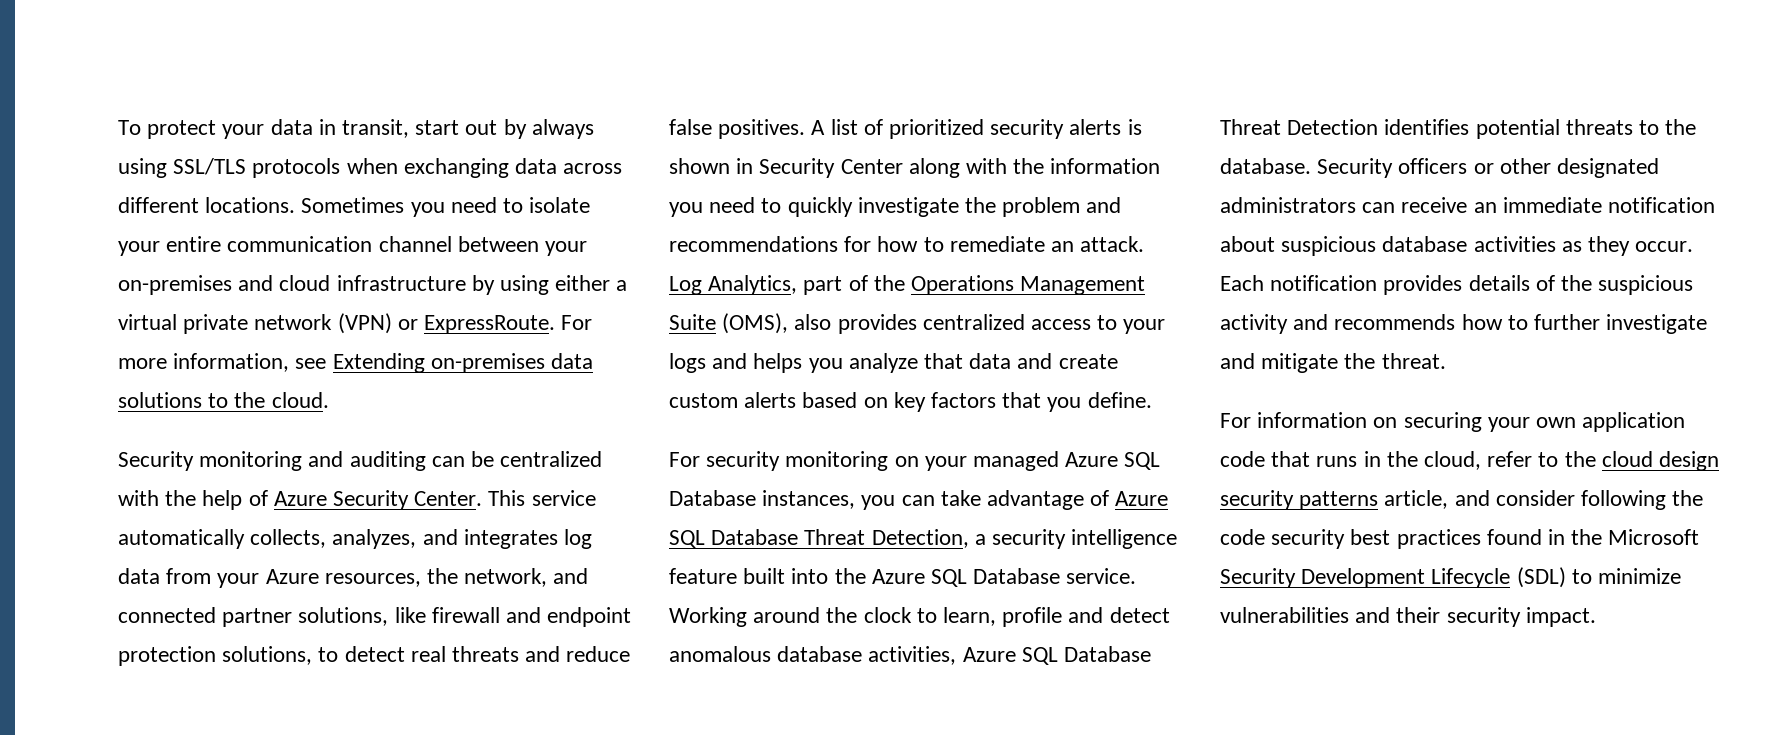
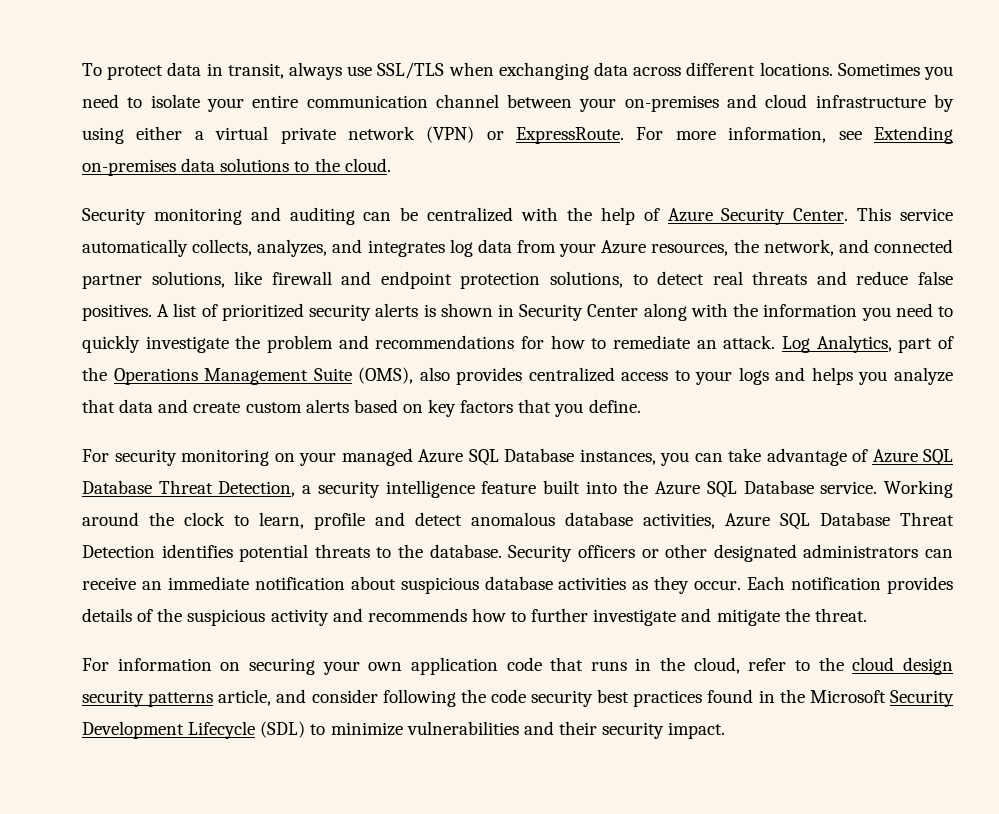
[222,124,265,139] your -> (164, 72) none
[415,119,594,139] [118,158,341,178] start out by always using SSL/TLS protocols -> [289,62,445,80] always use SSL/TLS

